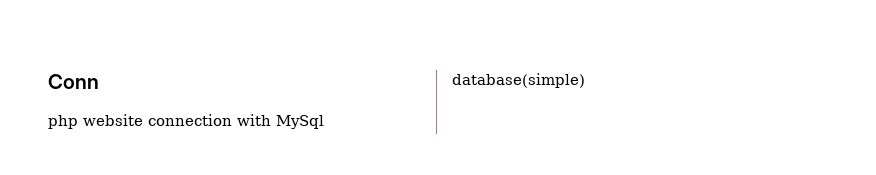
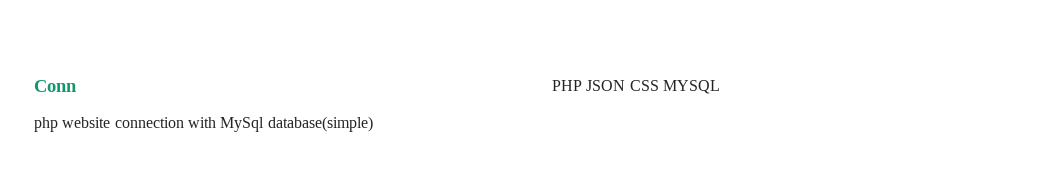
(585, 80) none -> [552,80,720,94] // PHP JSON CSS MYSQL

